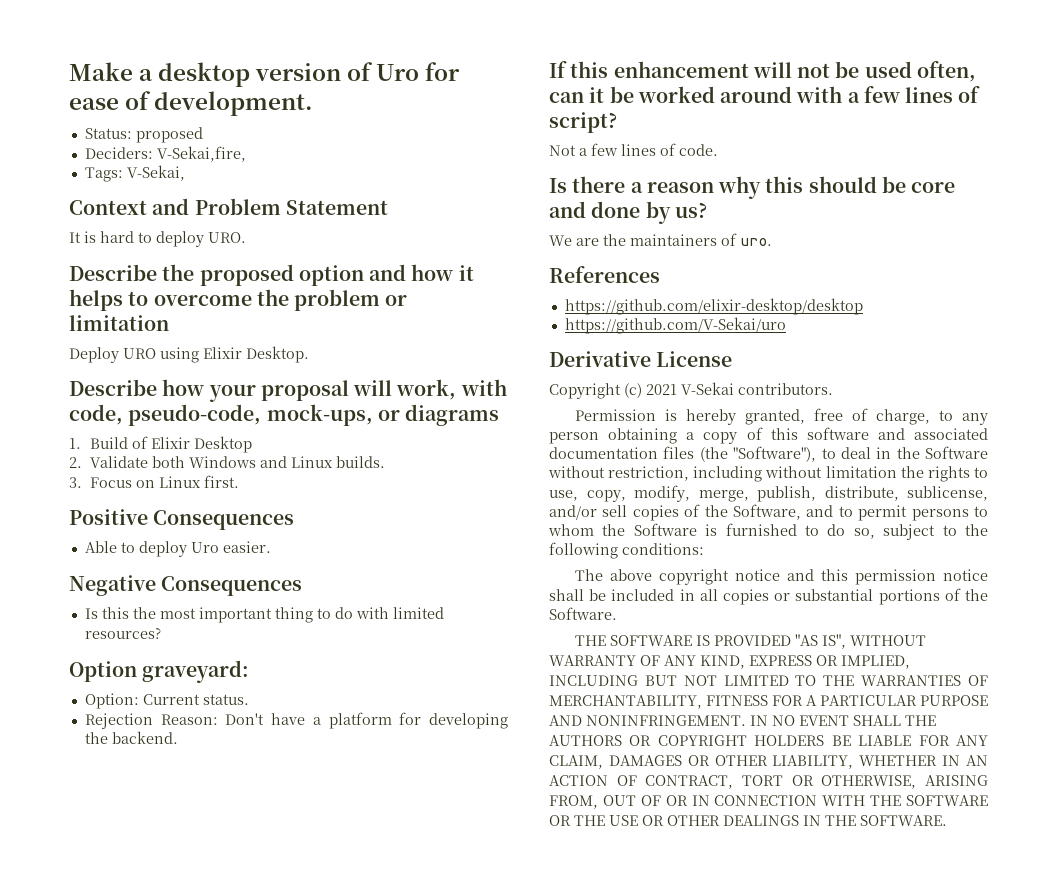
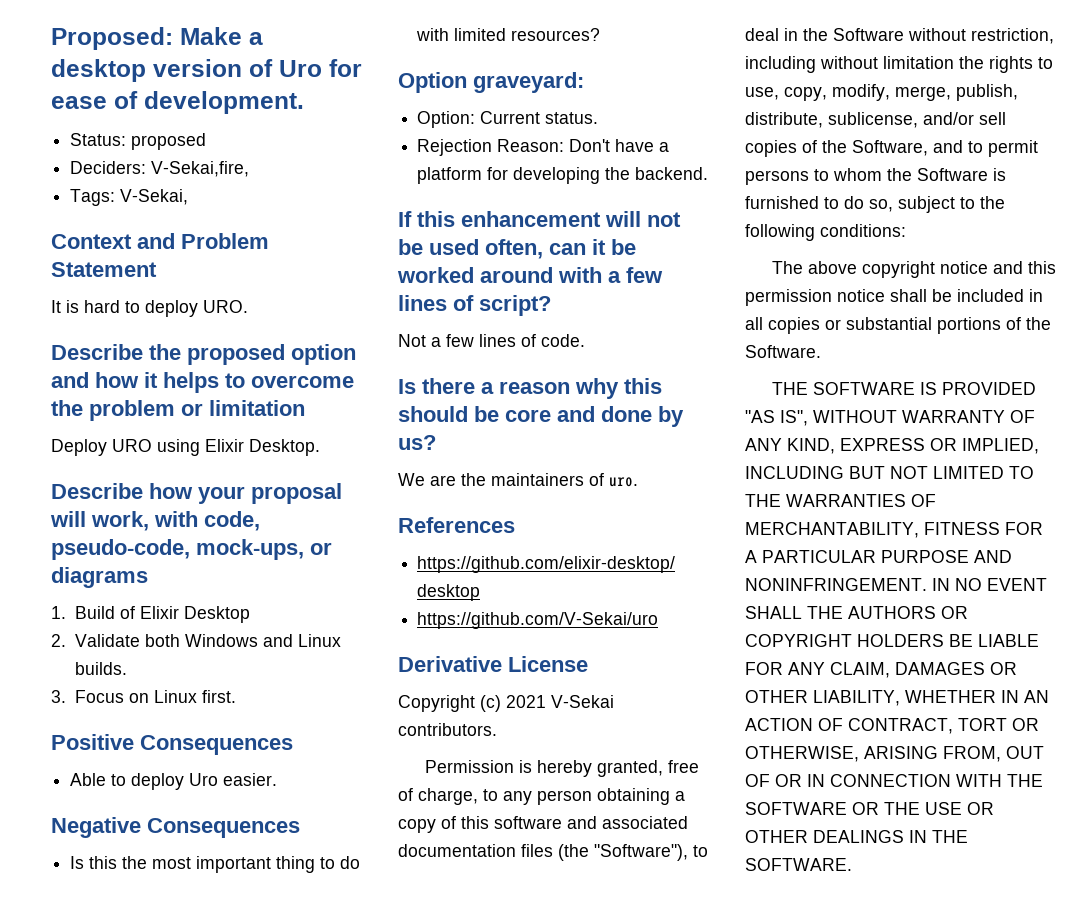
(69, 71) none -> [51,27,173,50] Proposed:

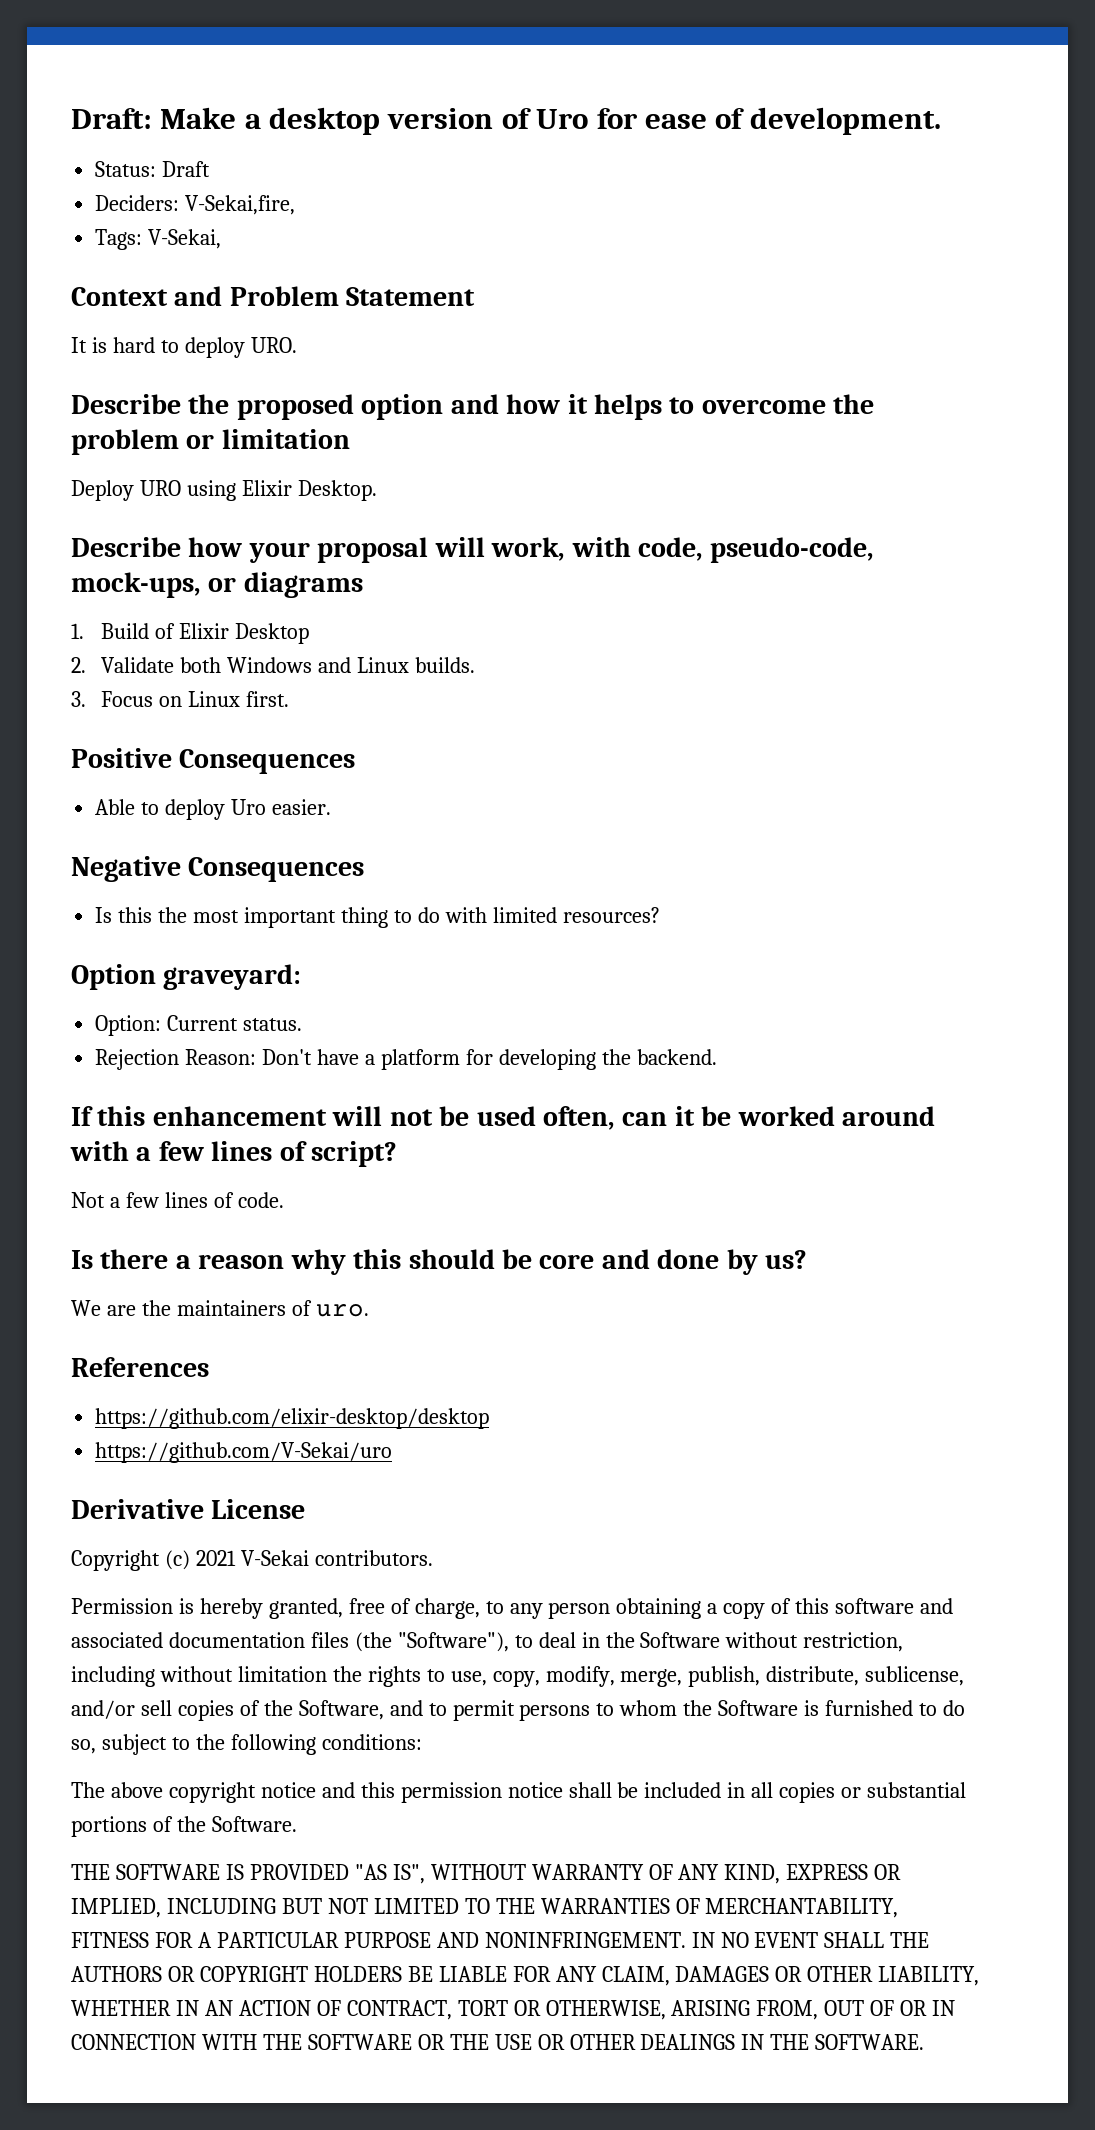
[51,27,173,50] Proposed: -> [71,108,152,129] Draft:
[131,133,207,150] proposed -> [162,161,211,177] Draft

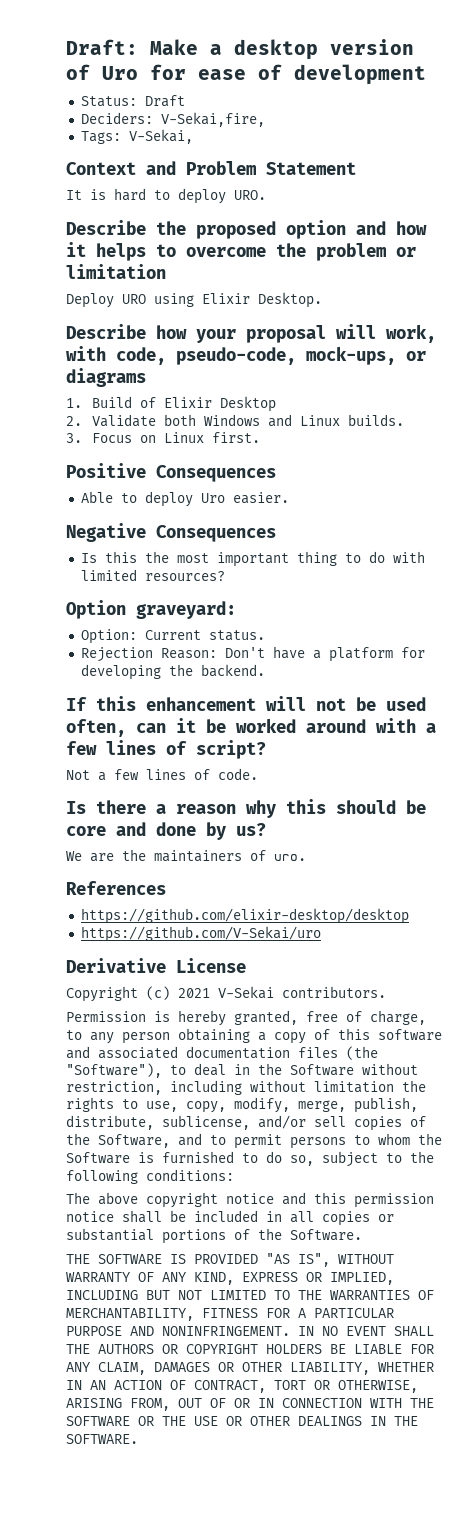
[749,107,941,135] development. -> [294,64,426,85] development

